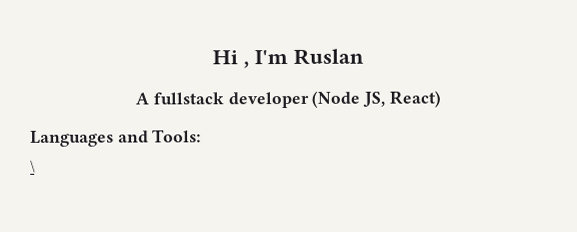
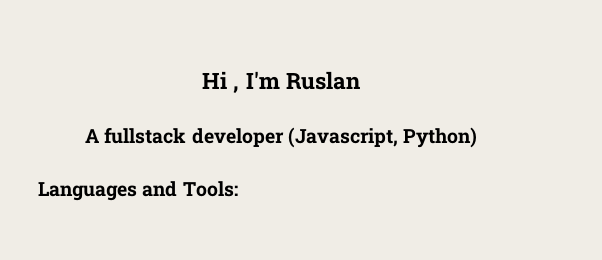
[311,90,441,108] (Node JS, React) -> [287,127,478,148] (Javascript, Python)
[30,159,36,173] // \ -> (238, 189) none

